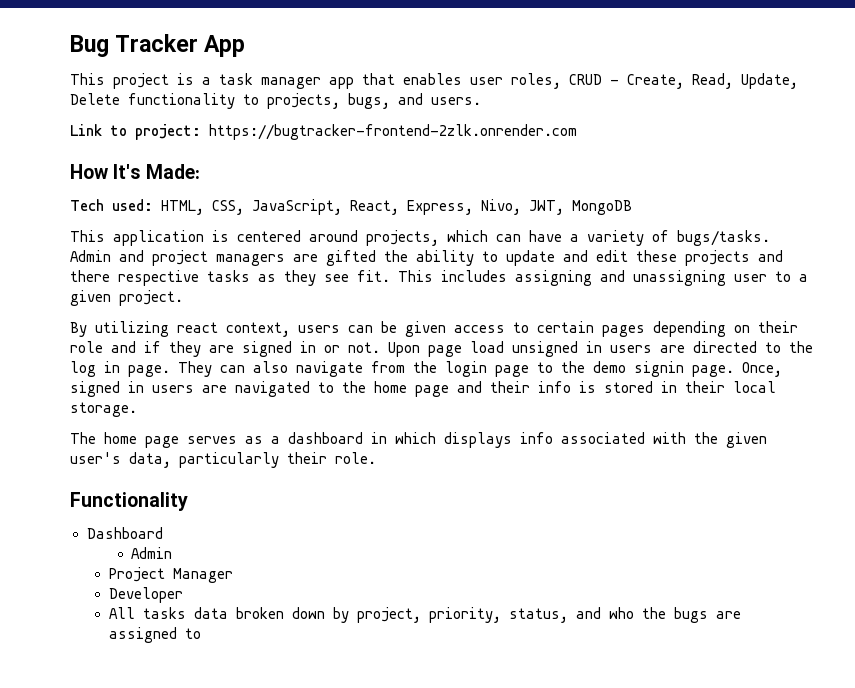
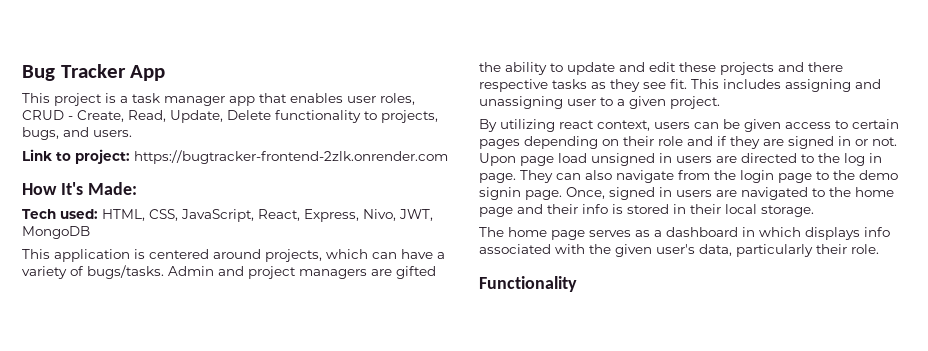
[86,527,163,539] [131,547,173,559] [108,567,233,583] [108,587,183,603] [108,607,741,623] [108,627,201,643] // Dashboard // Admin // Project Manager // Developer // All tasks data broken down by project, priority, status, and who the bugs are assigned to -> (577, 284) none

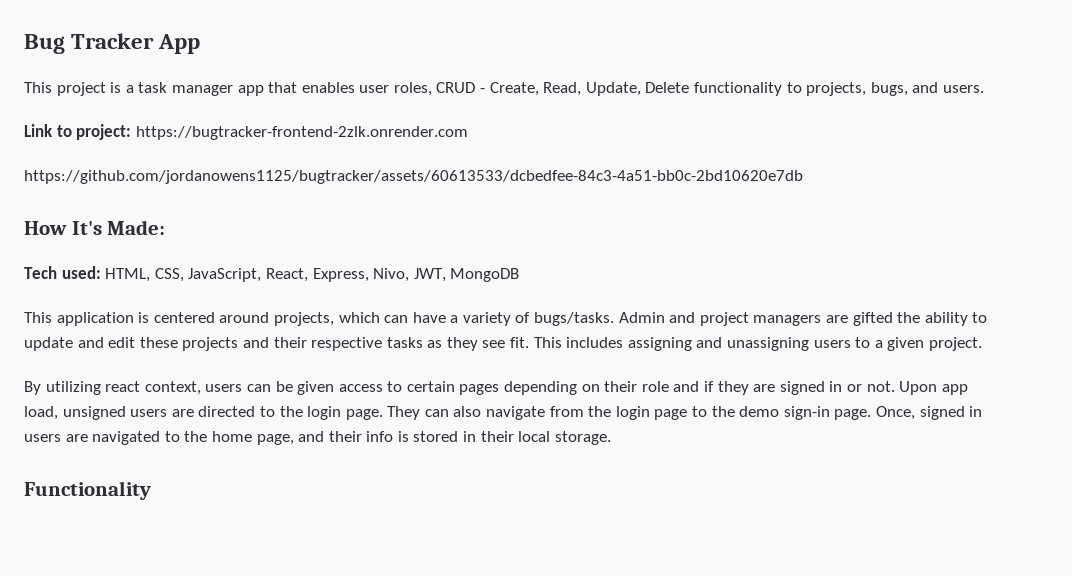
(448, 157) none -> [24,170,803,184] // https://github.com/jordanowens1125/bugtracker/assets/60613533/dcbedfee-84c3-4a51-bb0c-2bd10620e7db
[808,62,843,72] there -> [273,337,307,348] their
[567,99,596,106] user -> [813,340,851,348] users
[520,153,672,166] page load unsigned in -> [941,384,968,395] [24,406,126,420] app load, unsigned
[844,153,882,166] log in -> [307,406,342,420] login
[479,187,521,200] signin -> [783,406,830,420] sign-in
[479,207,513,217] page -> [256,434,294,445] page,
[479,227,890,240] [479,244,879,257] // The home page serves as a dashboard in which displays info associated with the given user's data, particularly their role. -> (611, 438) none

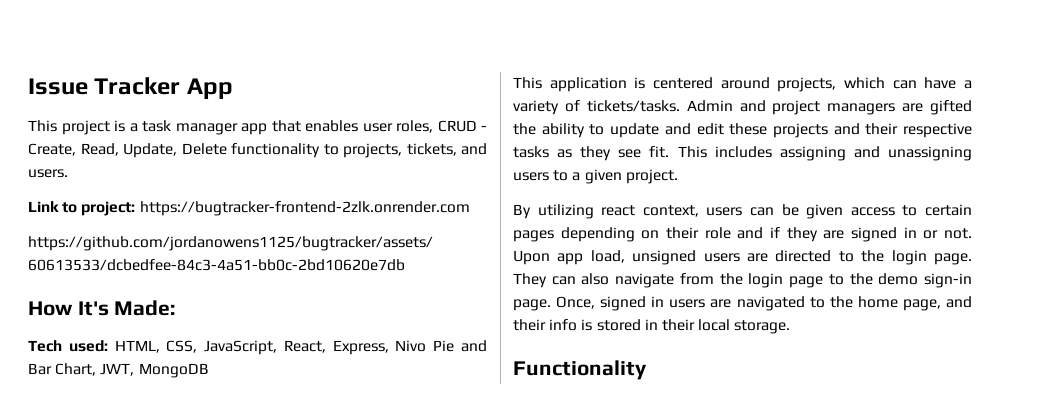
[24,34,65,54] Bug -> [28,78,88,95] Issue
[870,82,908,96] bugs, -> [406,143,457,156] tickets,
[373,268,410,282] Nivo, -> [395,340,487,352] [28,363,97,376] Nivo Pie and Bar Chart,
[534,312,615,326] bugs/tasks. -> [586,100,680,112] tickets/tasks.

